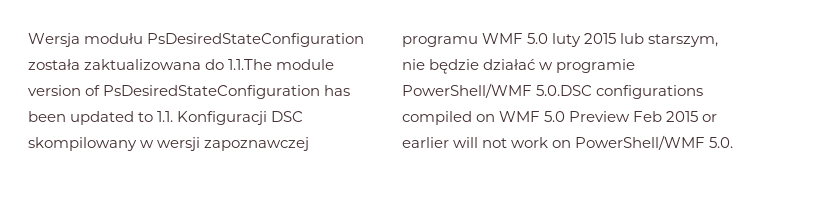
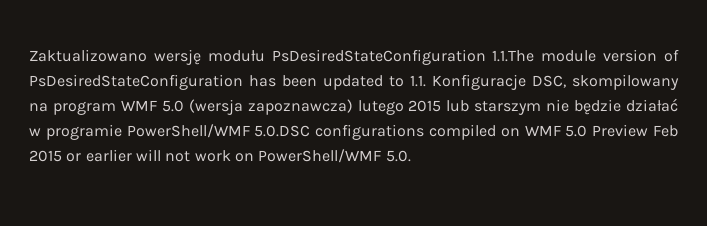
[28,33,365,47] [28,59,225,70] Wersja modułu PsDesiredStateConfiguration została zaktualizowana do -> [29,49,486,65] Zaktualizowano wersję modułu PsDesiredStateConfiguration
[177,111,304,125] [28,137,310,151] [402,33,582,47] Konfiguracji DSC skompilowany w wersji zapoznawczej programu WMF 5.0 luty -> [432,74,679,90] [29,99,404,115] Konfiguracje DSC, skompilowany na program WMF 5.0 (wersja zapoznawcza) lutego
[648,34,719,47] starszym, -> [474,101,542,115] starszym

